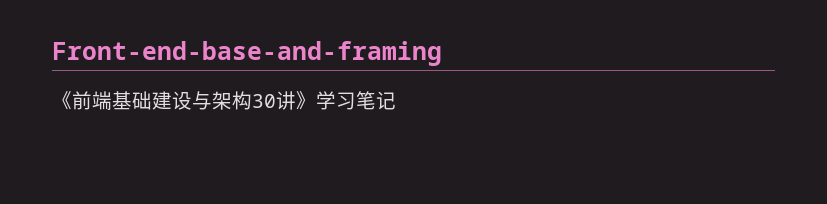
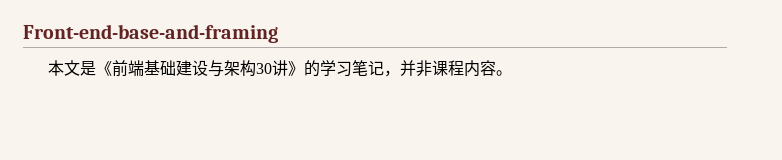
(442, 53) none -> [47,60,96,76] 本文是
(316, 100) none -> [303,60,320,77] 的
(396, 100) none -> [383,60,512,77] ，并非课程内容。

